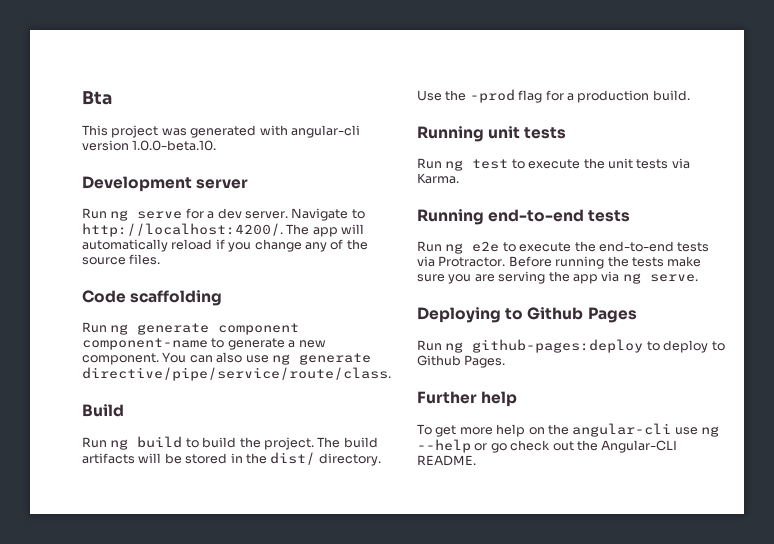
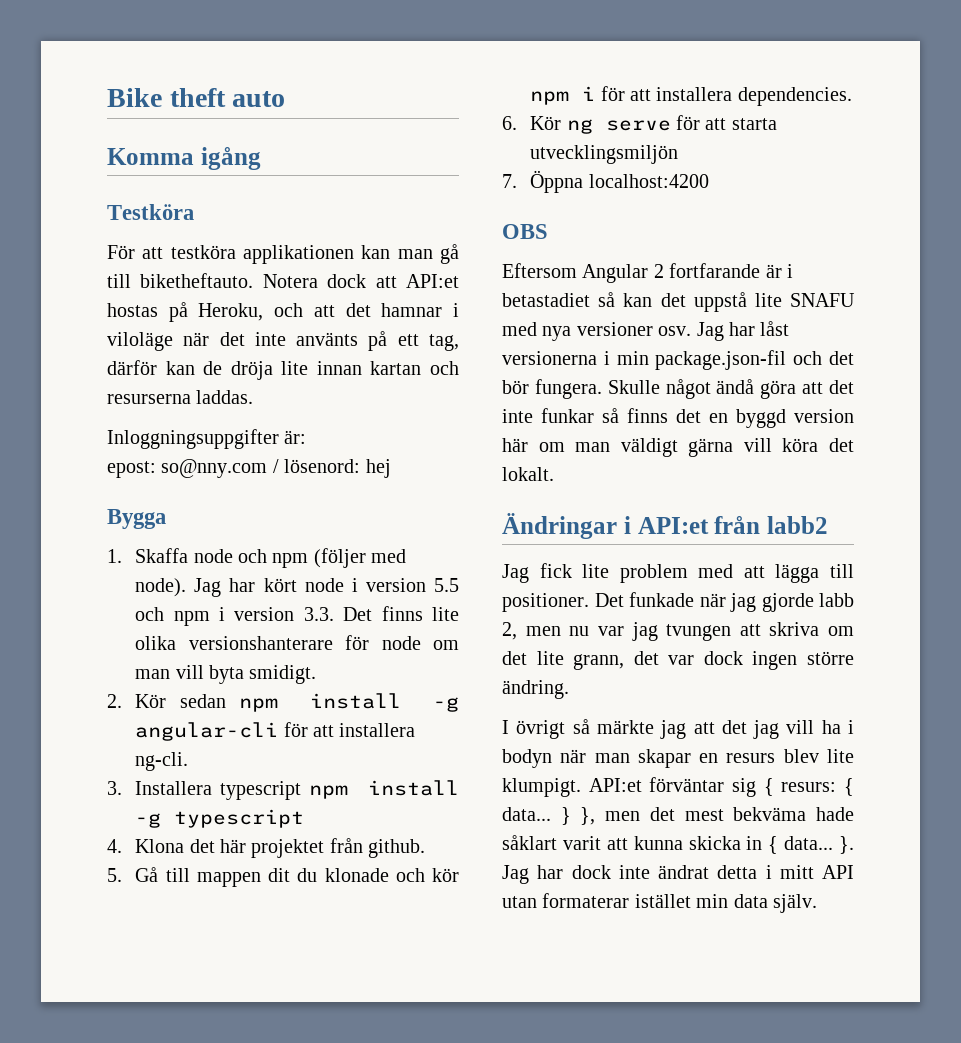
[82,91,112,105] [82,125,360,138] [82,140,217,151] [82,176,249,192] [82,208,365,221] [82,223,365,237] [82,239,368,252] [82,254,161,265] [82,290,223,306] [82,322,300,335] [82,338,326,350] [82,352,371,365] [82,367,391,381] [82,404,124,417] [82,436,378,450] [82,452,381,466] [417,89,690,103] [417,126,567,142] [417,158,690,171] [417,173,459,184] [417,209,631,225] [417,241,710,254] [417,256,702,269] [417,271,698,284] [417,307,637,323] [417,339,725,353] [417,355,506,368] [417,391,518,407] [417,423,719,437] [417,439,678,453] [417,455,476,466] Bta // This project was generated with angular-cli version 1.0.0-beta.10. // Development server // Run ng serve for a dev server. Navigate to http://localhost:4200/. The app will automatically reload if you change any of the source files. // Code scaffolding // Run ng generate component component-name to generate a new component. You can also use ng generate directive/pipe/service/route/class. // Build // Run ng build to build the project. The build artifacts will be stored in the dist/ directory. Use the -prod flag for a production build. // Running unit tests // Run ng test to execute the unit tests via Karma. // Running end-to-end tests // Run ng e2e to execute the end-to-end tests via Protractor. Before running the tests make sure you are serving the app via ng serve. // Deploying to Github Pages // Run ng github-pages:deploy to deploy to Github Pages. // Further help // To get more help on the angular-cli use ng --help or go check out the Angular-CLI README. -> [107,88,286,107] [107,146,261,170] [107,204,194,220] [107,244,459,264] [107,273,459,288] [107,302,459,322] [107,331,459,351] [107,360,459,380] [107,390,254,404] [107,429,307,449] [107,459,391,478] [107,509,166,529] [107,548,407,568] [135,578,459,597] [135,606,459,626] [135,635,459,650] [135,665,317,684] [107,693,459,712] [135,722,416,741] [135,752,189,771] [107,780,459,800] [135,809,305,828] [107,838,426,858] [107,867,459,887] [530,86,852,106] [502,115,777,134] [530,145,679,164] [502,170,709,193] [502,224,548,239] [502,263,793,283] [502,292,855,312] [502,321,790,341] [502,350,854,370] [502,379,854,399] [502,408,854,428] [502,438,854,457] [502,467,554,481] [502,513,828,539] [502,563,854,583] [502,592,854,612] [502,622,854,641] [502,651,854,670] [502,680,569,699] [502,719,854,739] [502,749,854,768] [502,777,855,797] [502,807,854,825] [502,835,854,854] [502,865,854,884] [502,893,817,913] Bike theft auto // Komma igång // Testköra // För att testköra applikationen kan man gå till biketheftauto. Notera dock att API:et hostas på Heroku, och att det hamnar i viloläge när det inte använts på ett tag, därför kan de dröja lite innan kartan och resurserna laddas. // Inloggningsuppgifter är: // epost: so@nny.com / lösenord: hej // Bygga // 1. Skaffa node och npm (följer med node). Jag har kört node i version 5.5 och npm i version 3.3. Det finns lite olika versionshanterare för node om man vill byta smidigt. // 2. Kör sedan npm install -g angular-cli för att installera ng-cli. // 3. Installera typescript npm install -g typescript // 4. Klona det här projektet från github. // 5. Gå till mappen dit du klonade och kör npm i för att installera dependencies. // 6. Kör ng serve för att starta utvecklingsmiljön // 7. Öppna localhost:4200 // OBS // Eftersom Angular 2 fortfarande är i betastadiet så kan det uppstå lite SNAFU med nya versioner osv. Jag har låst versionerna i min package.json-fil och det bör fungera. Skulle något ändå göra att det inte funkar så finns det en byggd version här om man väldigt gärna vill köra det lokalt. // Ändringar i API:et från labb2 // Jag fick lite problem med att lägga till positioner. Det funkade när jag gjorde labb 2, men nu var jag tvungen att skriva om det lite grann, det var dock ingen större ändring. // I övrigt så märkte jag att det jag vill ha i bodyn när man skapar en resurs blev lite klumpigt. API:et förväntar sig { resurs: { data... } }, men det mest bekväma hade såklart varit att kunna skicka in { data... }. Jag har dock inte ändrat detta i mitt API utan formaterar istället min data själv.

